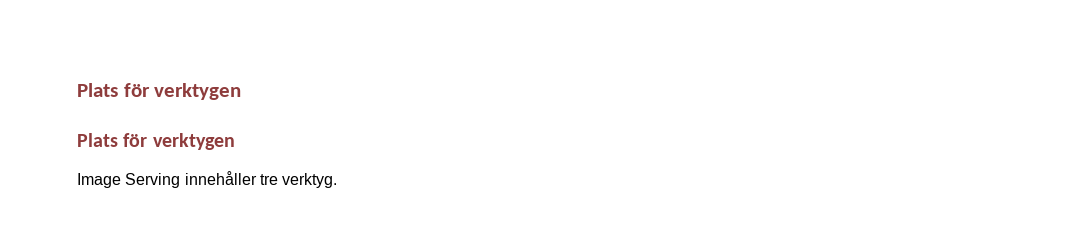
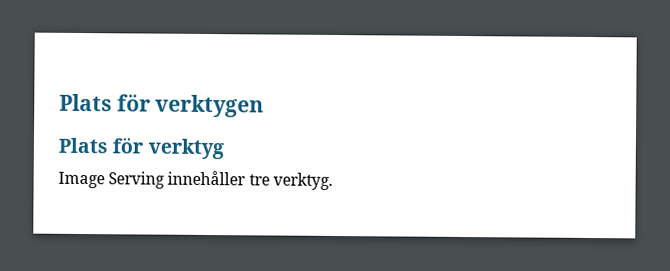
[152,133,235,150] verktygen -> [147,138,224,160] verktyg

